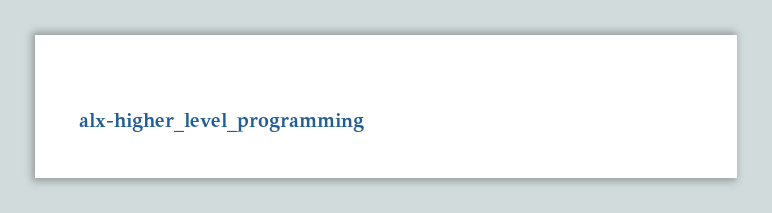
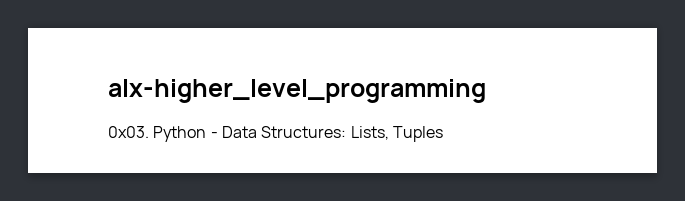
(364, 122) none -> [108,126,443,142] // 0x03. Python - Data Structures: Lists, Tuples

